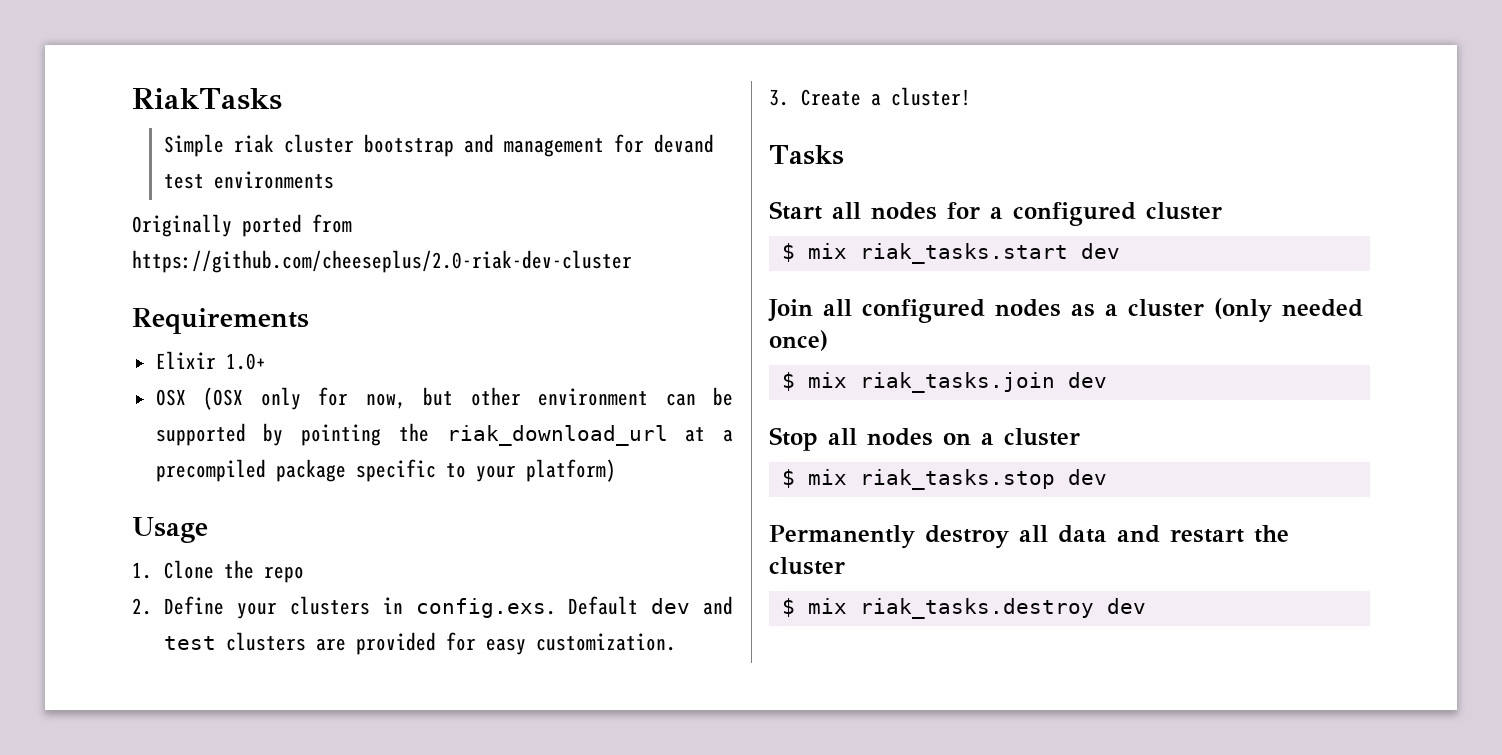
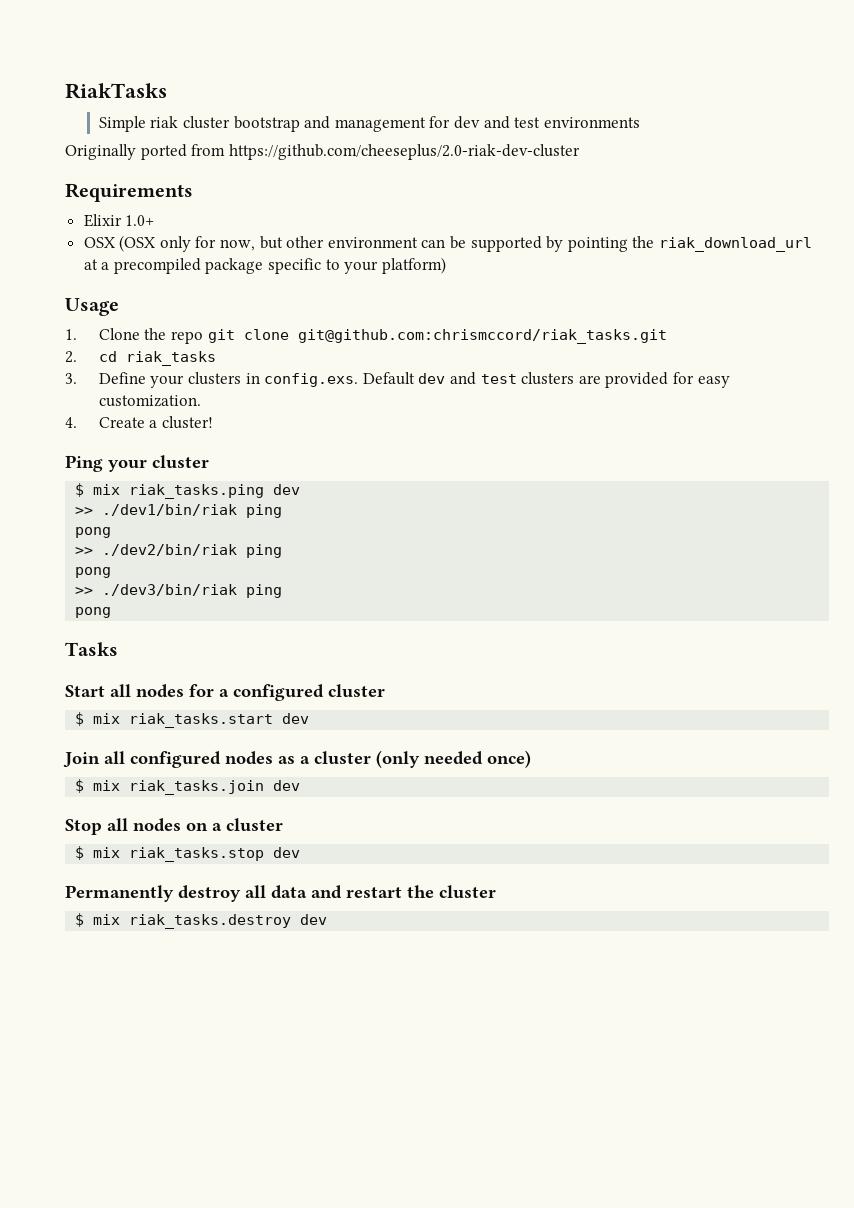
[654,134,715,153] devand -> [454,116,510,129] dev and
[132,598,152,615] // 2. -> [207,329,667,344] [65,351,216,366] [65,373,77,384] git clone git@github.com:chrismccord/riak_tasks.git // 2. cd riak_tasks // 3.
[769,89,789,106] 3. -> [65,417,77,428] 4.
(972, 96) none -> [65,455,209,472] [75,483,301,499] [75,504,283,518] [75,527,112,538] [75,544,283,558] [75,567,112,578] [75,584,283,598] [75,607,112,618] // Ping your cluster // $ mix riak_tasks.ping dev // >> ./dev1/bin/riak ping // pong // >> ./dev2/bin/riak ping // pong // >> ./dev3/bin/riak ping // pong

